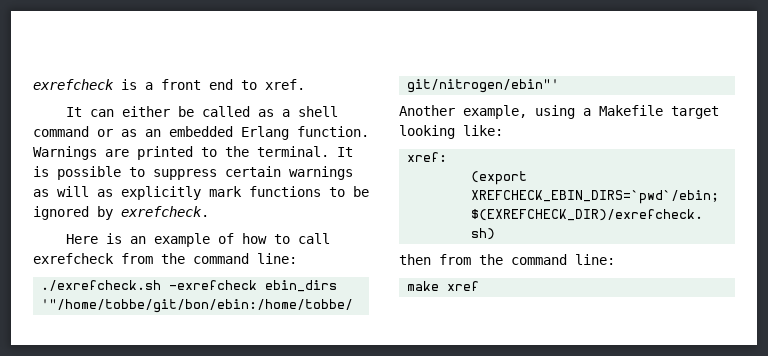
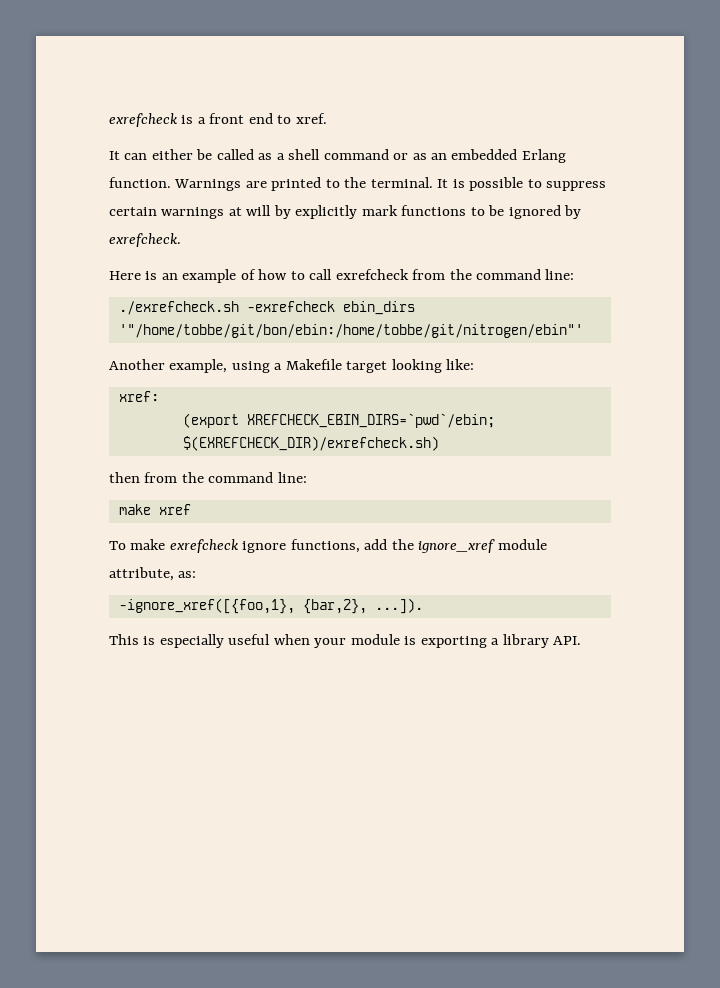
[33,186,113,197] as will as -> [228,205,291,219] at will by
(480, 286) none -> [109,539,547,553] [109,567,197,581] [118,598,423,614] [109,634,582,648] // To make exrefcheck ignore functions, add the ignore_xref module attribute, as: // -ignore_xref([{foo,1}, {bar,2}, ...]). // This is especially useful when your module is exporting a library API.

